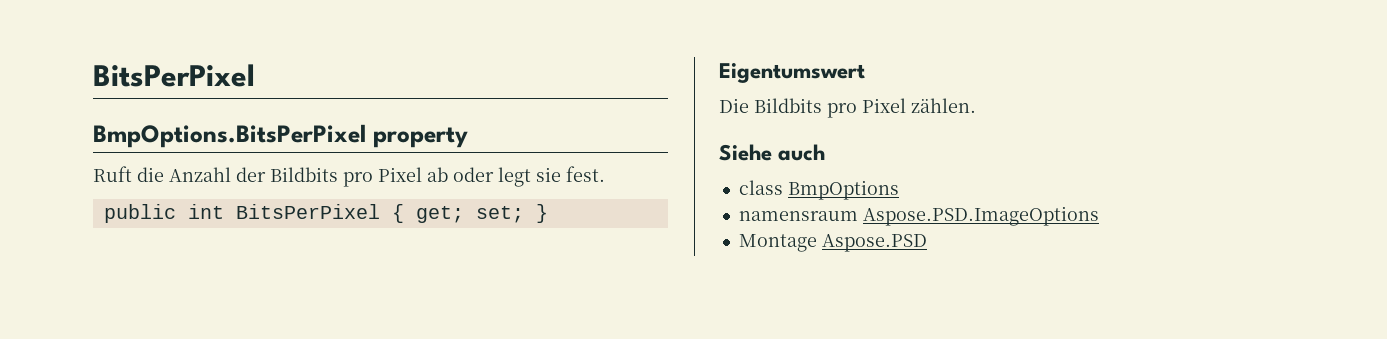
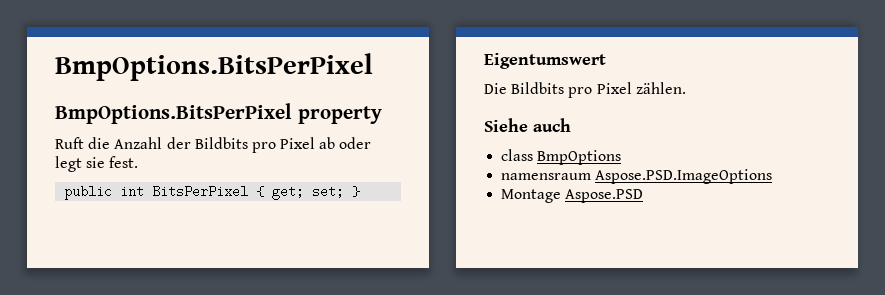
[93,64,255,87] BitsPerPixel -> [55,53,373,81] BmpOptions.BitsPerPixel

